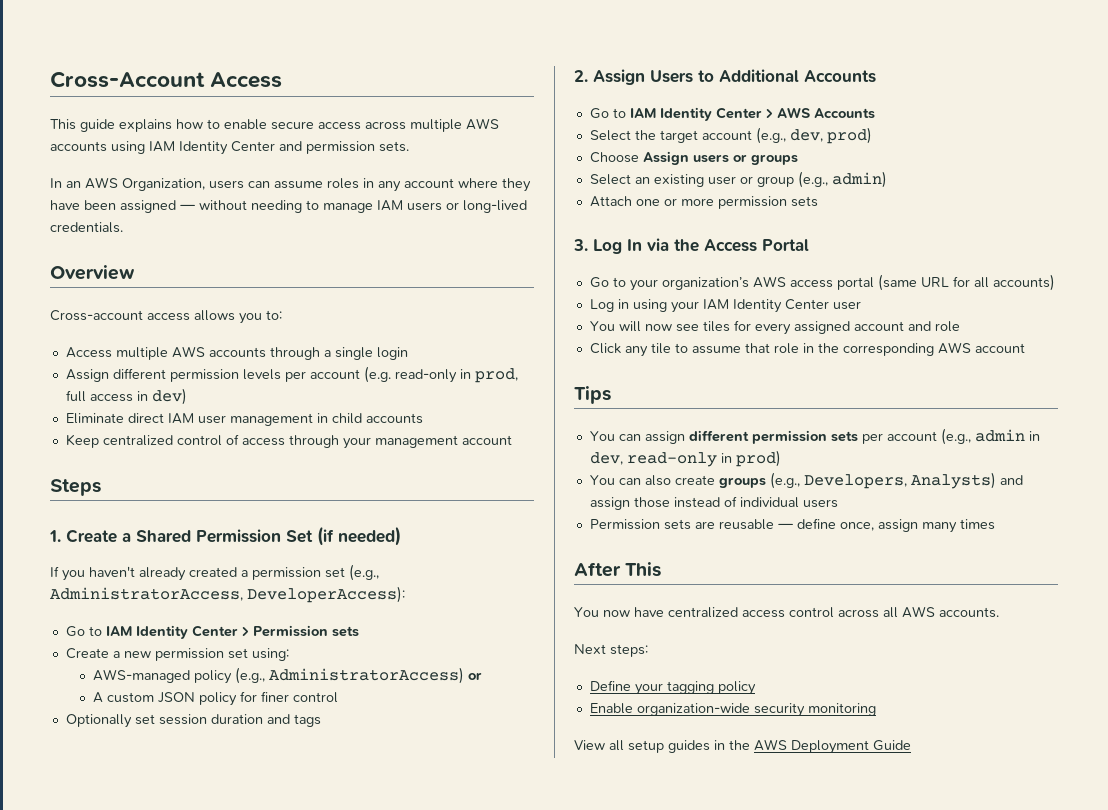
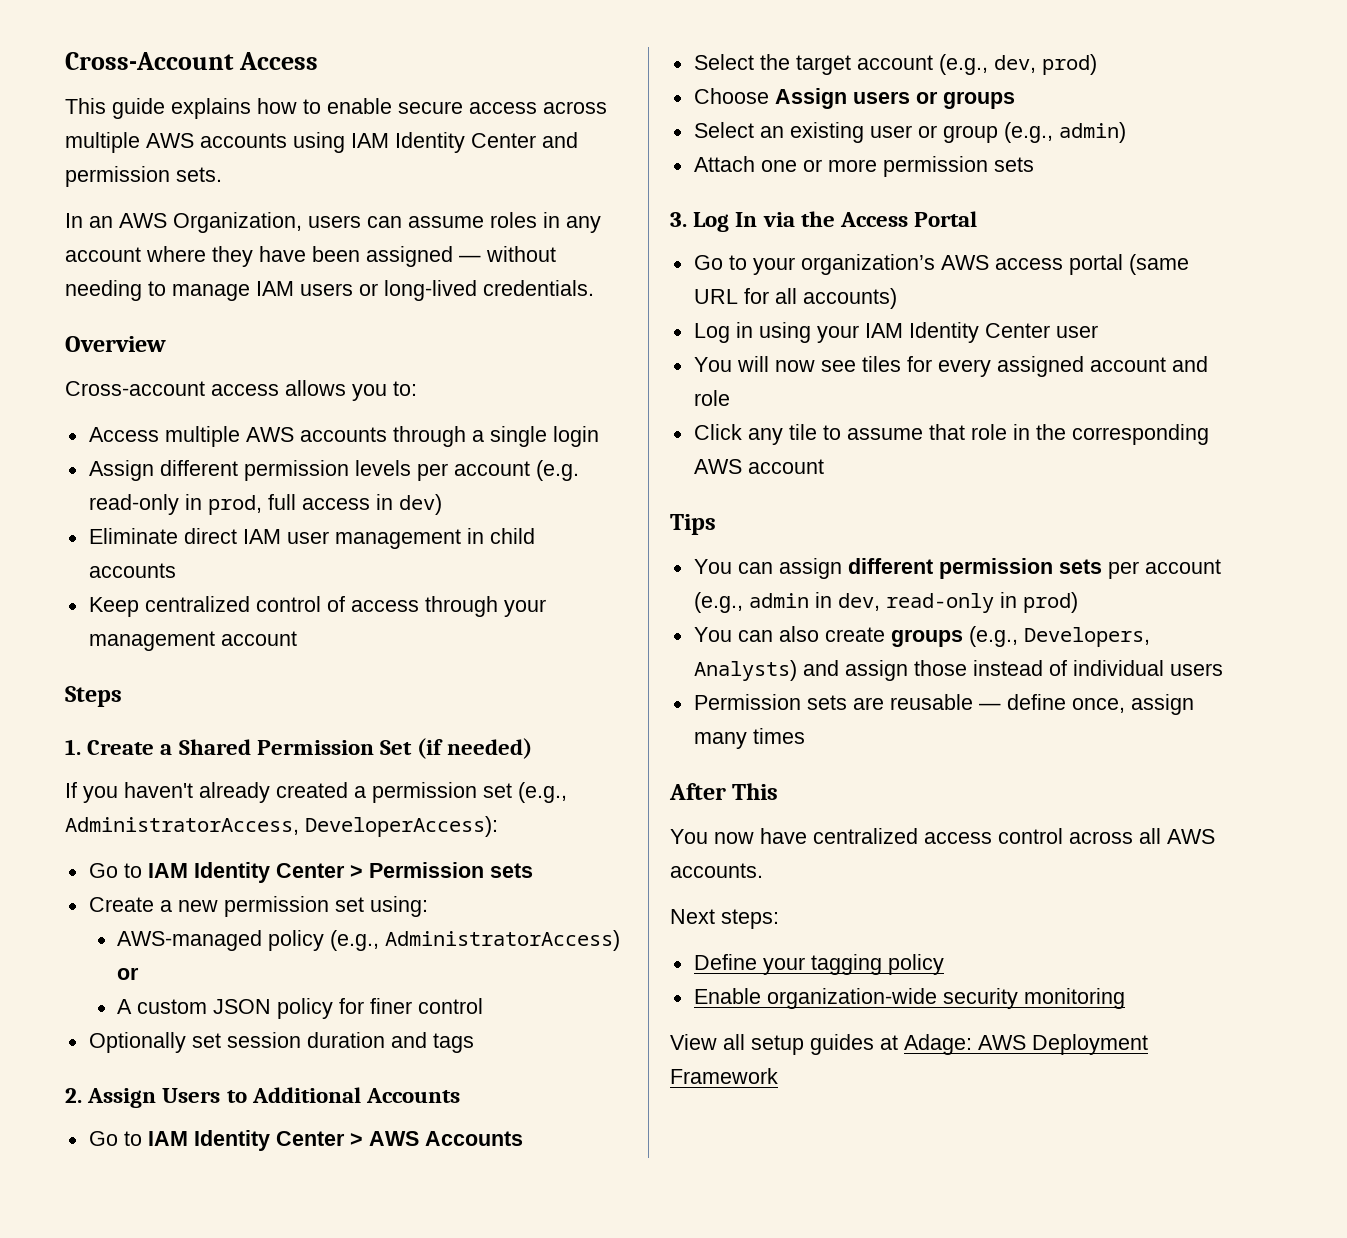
[714,740,750,750] in the -> [880,1034,972,1055] at Adage:
[873,740,911,751] Guide -> [670,1068,778,1084] Framework

